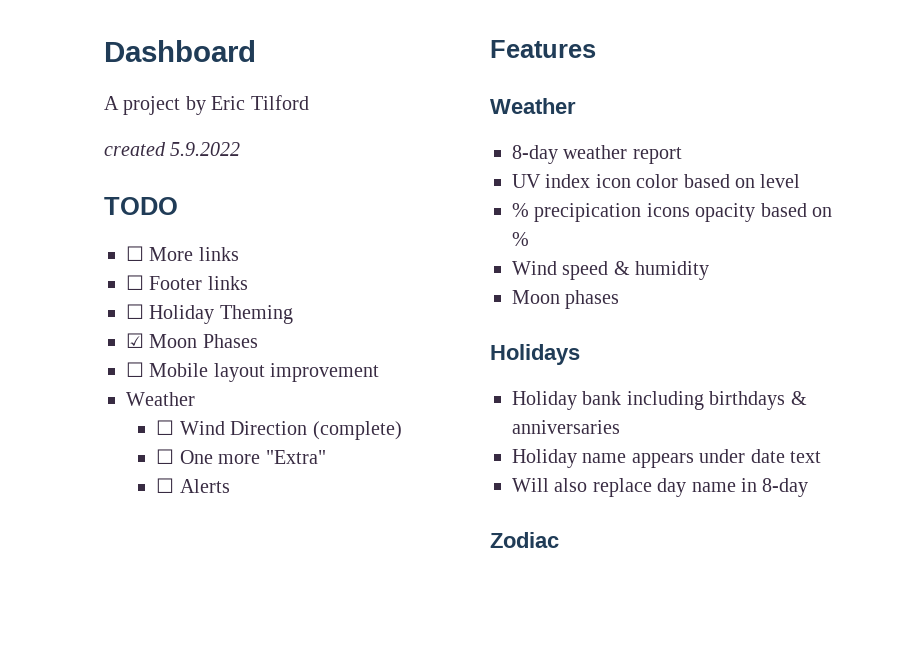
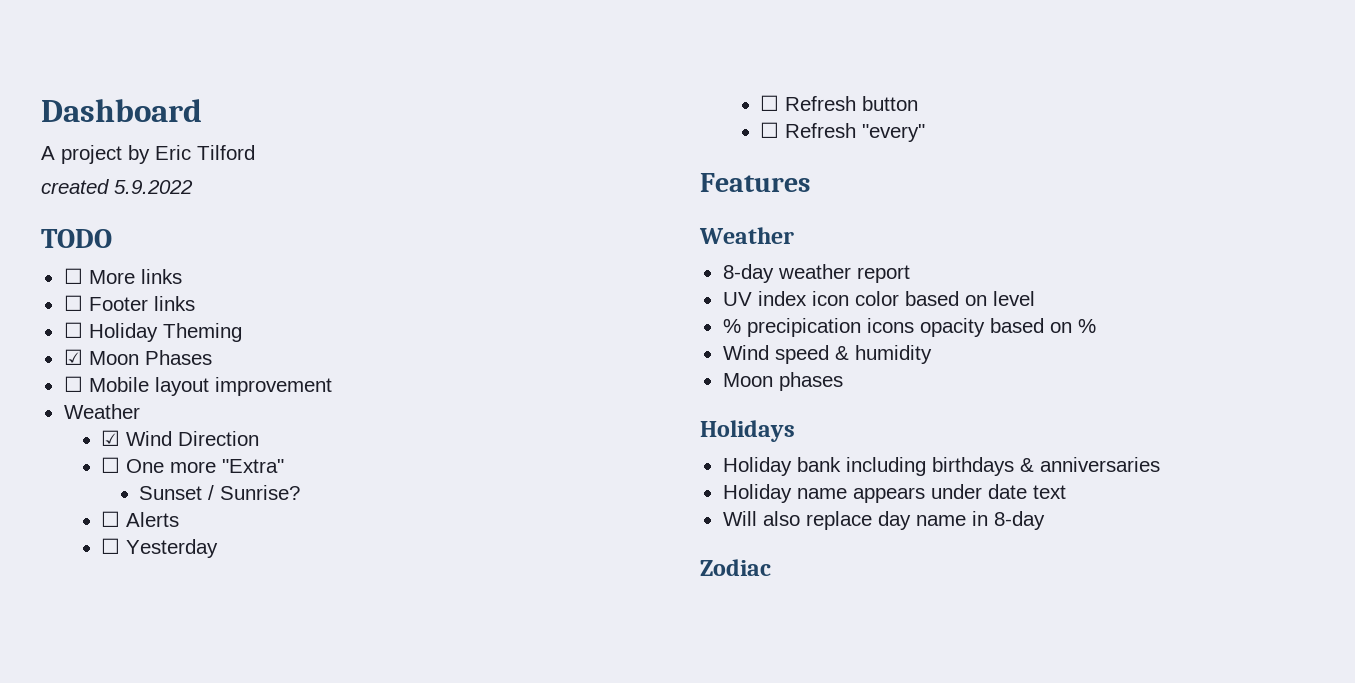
[156,420,175,435] ☐ -> [101,430,121,446] ☑
[312,421,402,440] (complete) -> (260, 438) none
(326, 457) none -> [139,485,301,500] // Sunset / Sunrise?
(230, 486) none -> [101,538,219,558] [760,95,919,111] [760,122,926,142] // ☐ Yesterday // ☐ Refresh button // ☐ Refresh "every"

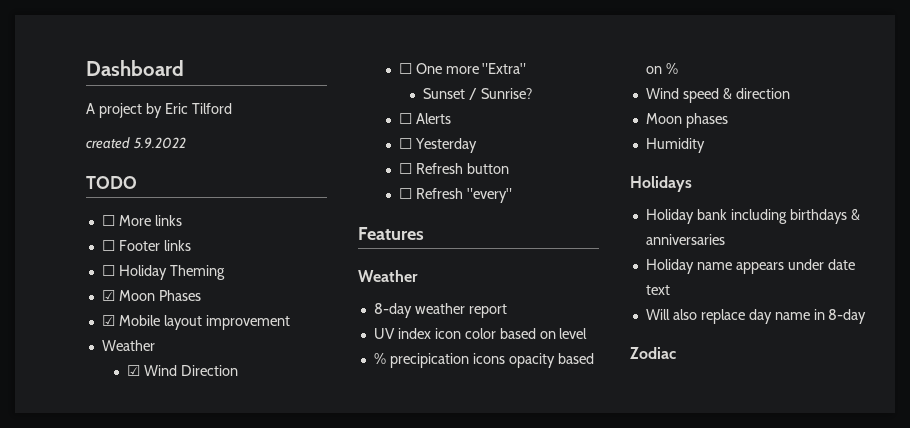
[63,376,83,392] ☐ -> [101,315,115,326] ☑
[854,345,932,364] humidity -> [735,88,790,99] direction
(843, 381) none -> [645,138,705,153] // Humidity

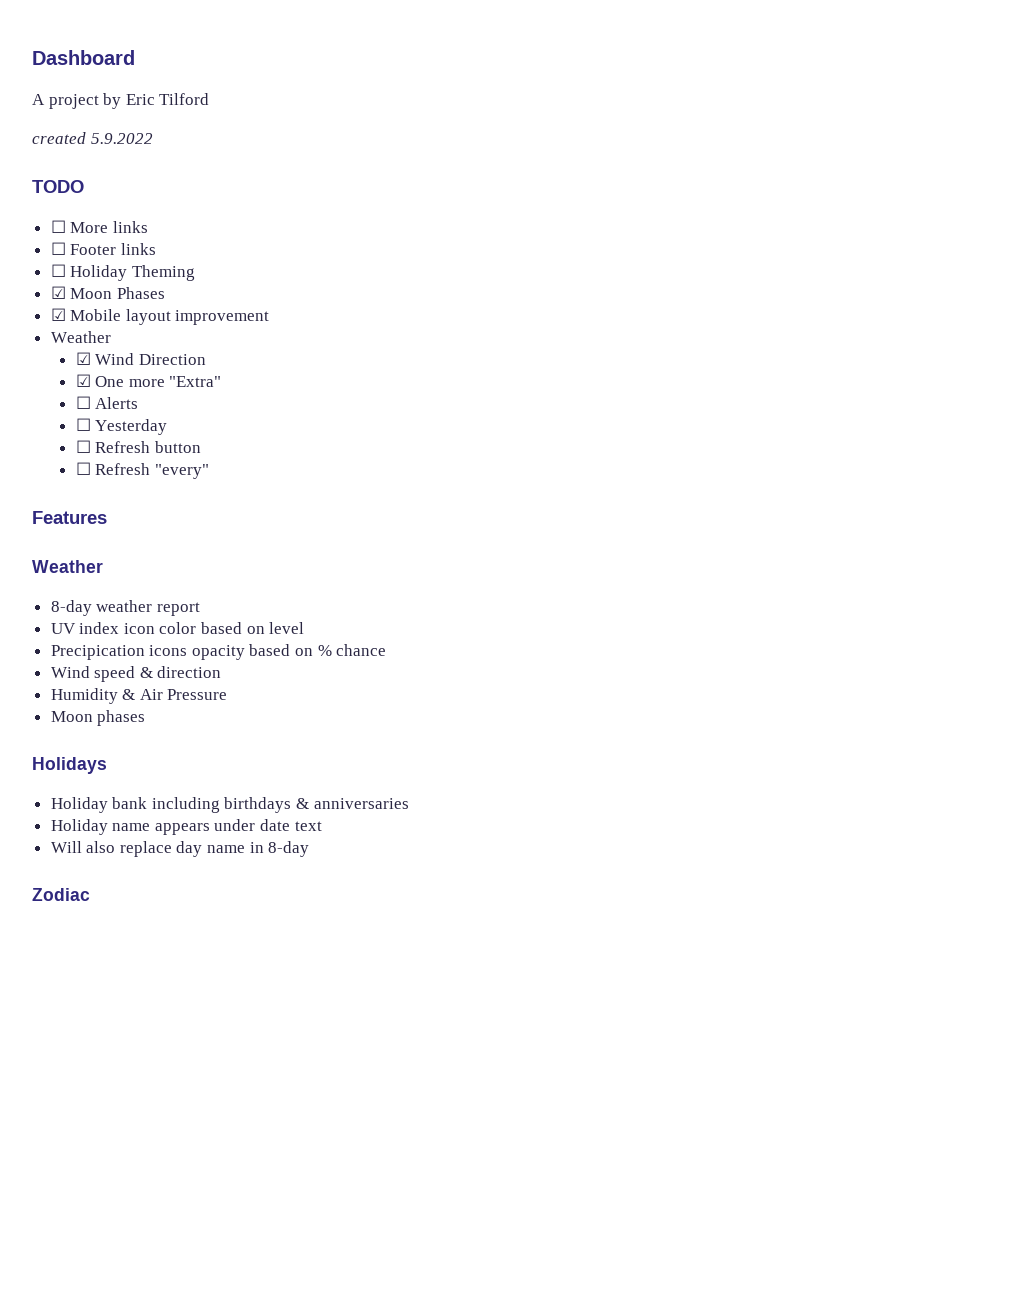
[398,63,412,74] ☐ -> [75,374,91,387] ☑
[423,88,533,100] // Sunset / Sunrise? -> (222, 381) none
[373,353,469,368] % precipication -> [50,645,145,660] Precipication
(678, 68) none -> [336,644,387,656] chance
(790, 93) none -> [50,688,228,704] // Humidity & Air Pressure
[645,138,705,153] // Humidity -> (146, 718) none

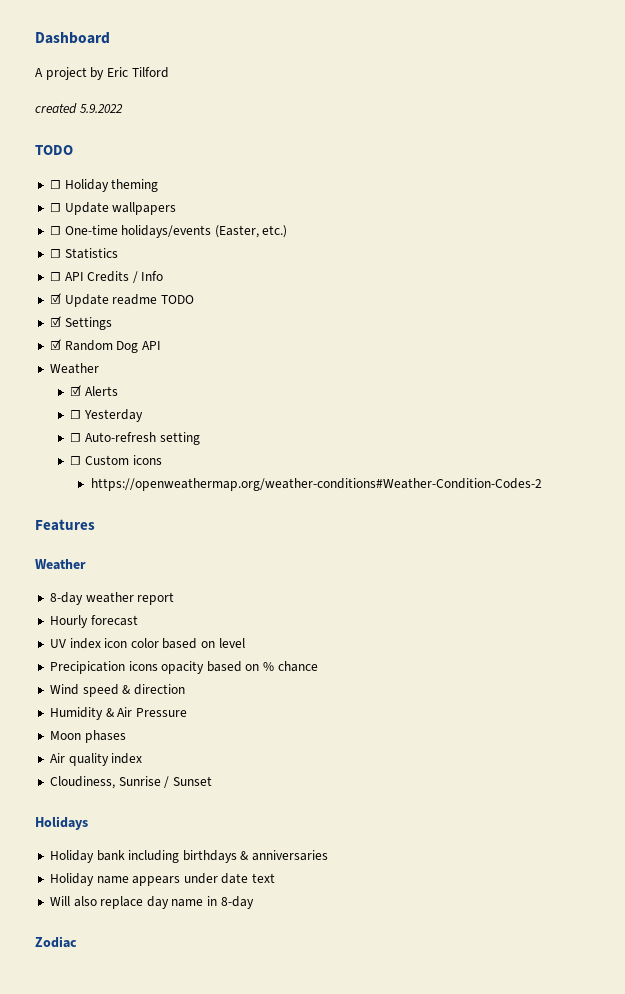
[70,221,148,233] [50,242,156,255] [50,264,195,281] [50,286,165,299] [50,308,270,325] [50,331,111,343] [75,352,206,365] [75,374,222,387] [75,396,91,409] More links // ☐ Footer links // ☐ Holiday Theming // ☑ Moon Phases // ☑ Mobile layout improvement // Weather // ☑ Wind Direction // ☑ One more "Extra" // ☐ -> [64,179,159,192] [49,202,177,215] [49,225,288,238] [49,248,118,259] [49,271,164,283] [49,293,194,307] [49,316,112,330] [49,339,161,353] [49,363,99,374] [70,385,82,396] Holiday theming // ☐ Update wallpapers // ☐ One-time holidays/events (Easter, etc.) // ☐ Statistics // ☐ API Credits / Info // ☑ Update readme TODO // ☑ Settings // ☑ Random Dog API // Weather // ☑
[95,441,201,453] [75,462,209,479] Refresh button // ☐ Refresh "every" -> [84,432,200,445] [70,455,162,465] [90,478,542,491] Auto-refresh setting // ☐ Custom icons // https://openweathermap.org/weather-conditions#Weather-Condition-Codes-2
(200, 609) none -> [49,615,138,628] // Hourly forecast
(146, 718) none -> [49,753,143,766] [49,776,212,789] // Air quality index // Cloudiness, Sunrise / Sunset

